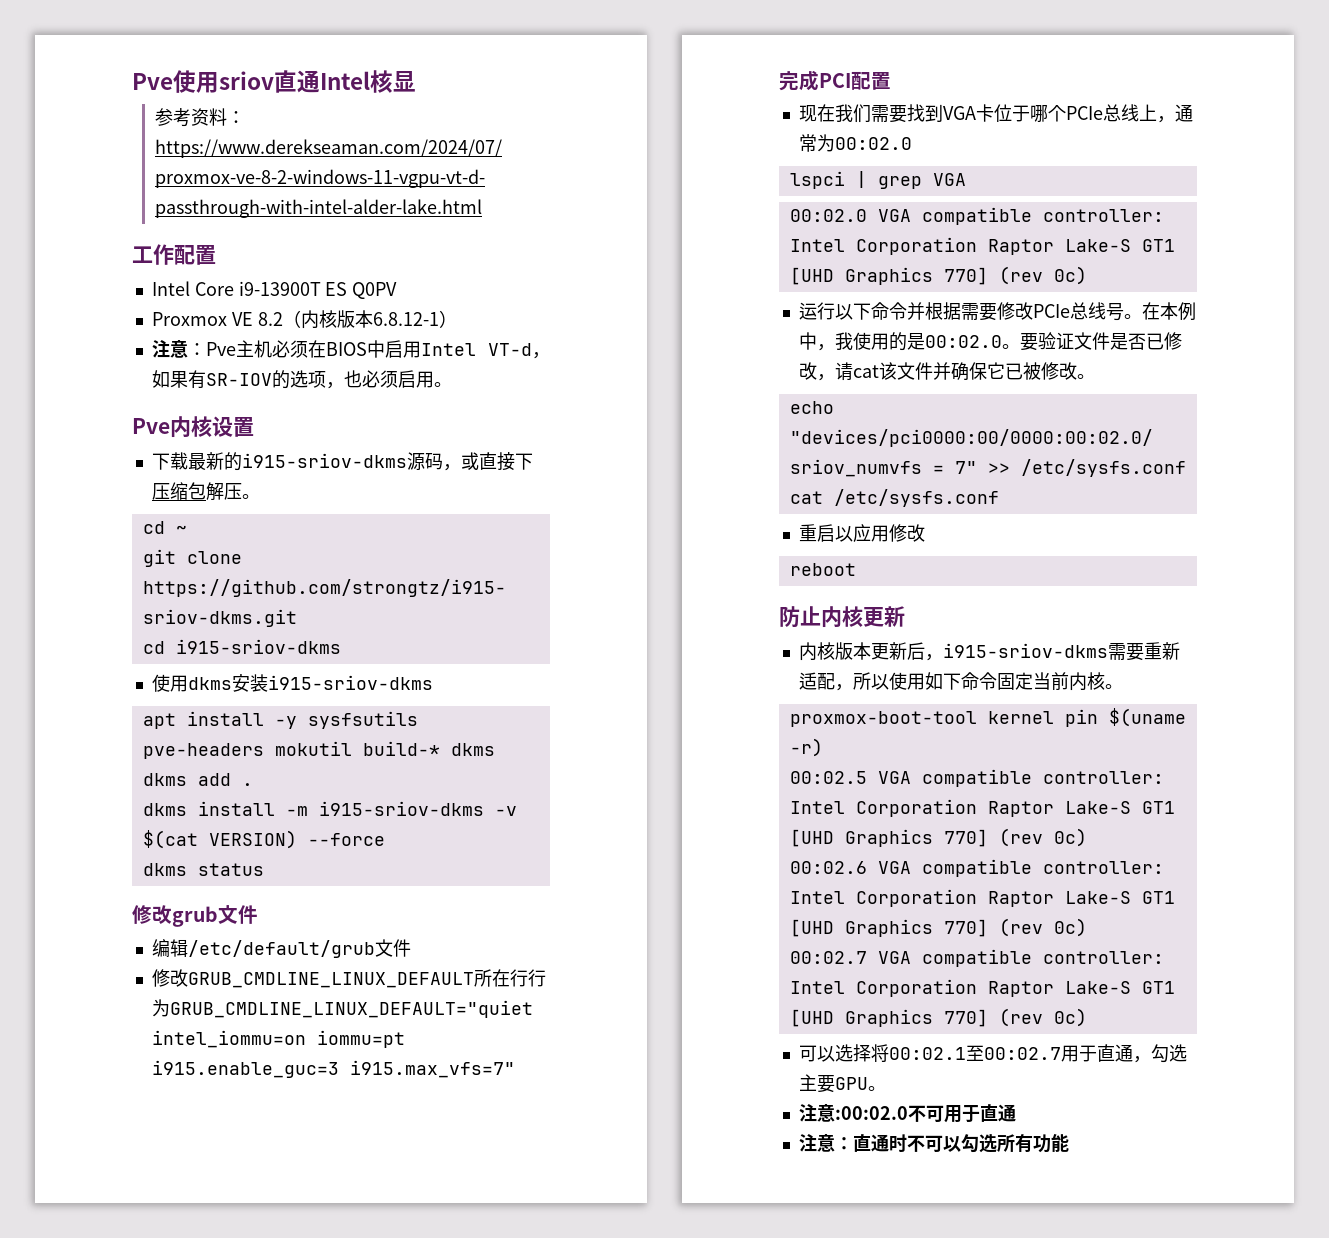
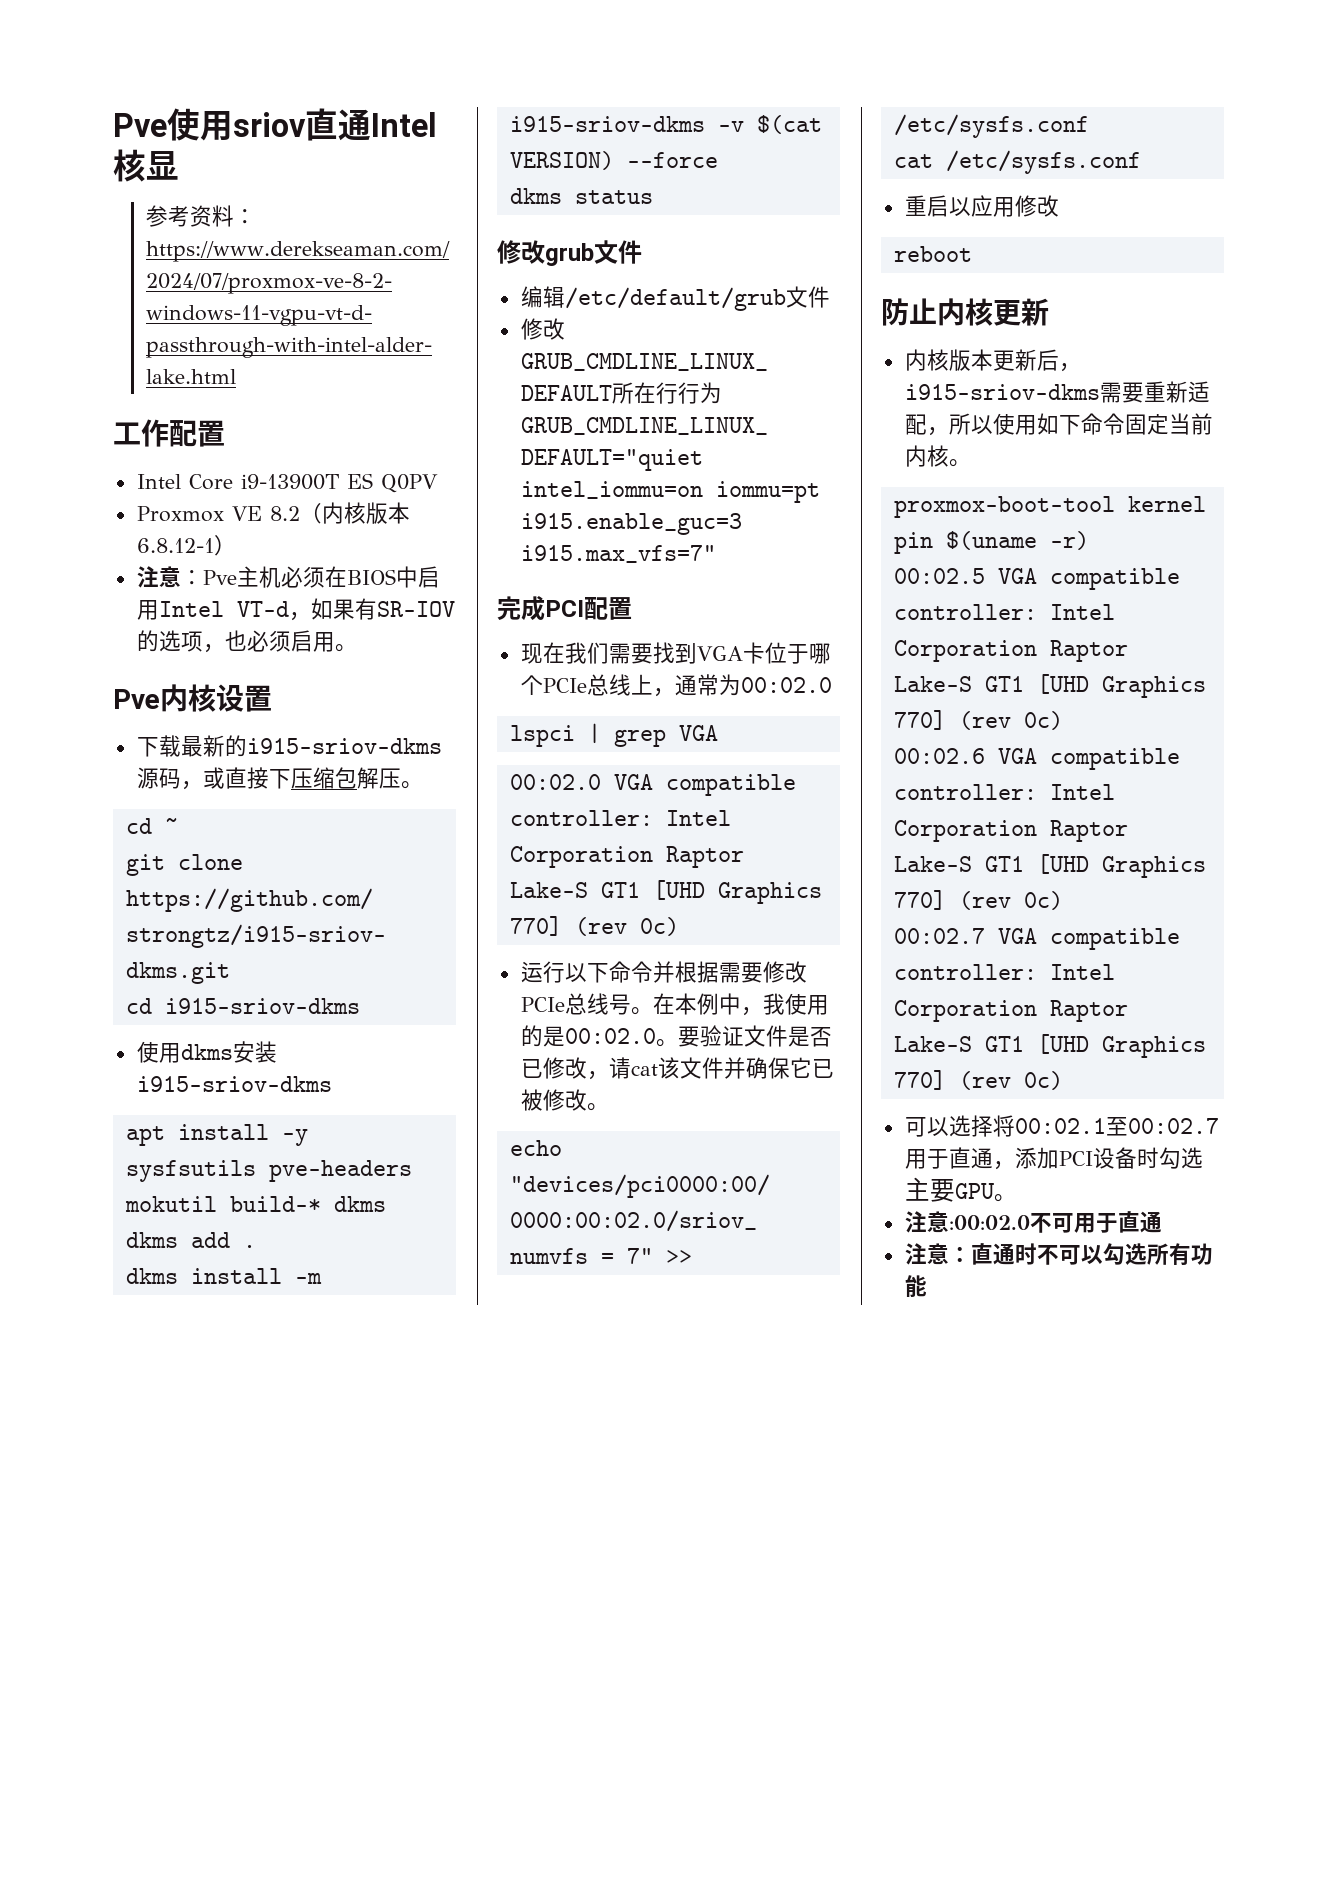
(1151, 1059) none -> [1014,1147,1159,1169] 添加PCI设备时

